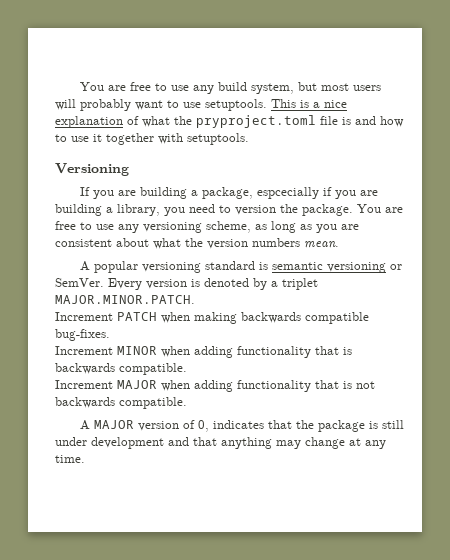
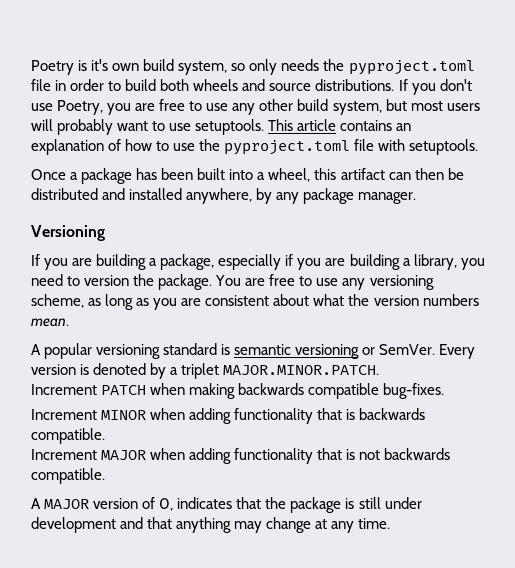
[80,82,215,94] You are free to use any -> [31,59,475,75] [31,79,472,95] [31,99,294,115] Poetry is it's own build system, so only needs the pyproject.toml file in order to build both wheels and source distributions. If you don't use Poetry, you are free to use any other
[300,100,347,108] [55,115,404,128] [55,133,249,145] is a nice explanation of what the pryproject.toml file is and how to use it together with setuptools. -> [297,119,412,131] [31,139,479,155] [31,168,464,184] [31,188,417,204] article contains an explanation of how to use the pyproject.toml file with setuptools. // Once a package has been built into a wheel, this artifact can then be distributed and installed anywhere, by any package manager.
[257,187,320,199] espcecially -> [218,254,282,270] especially

